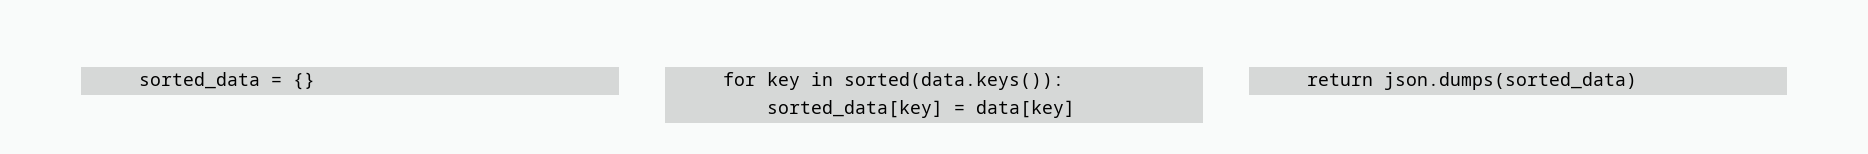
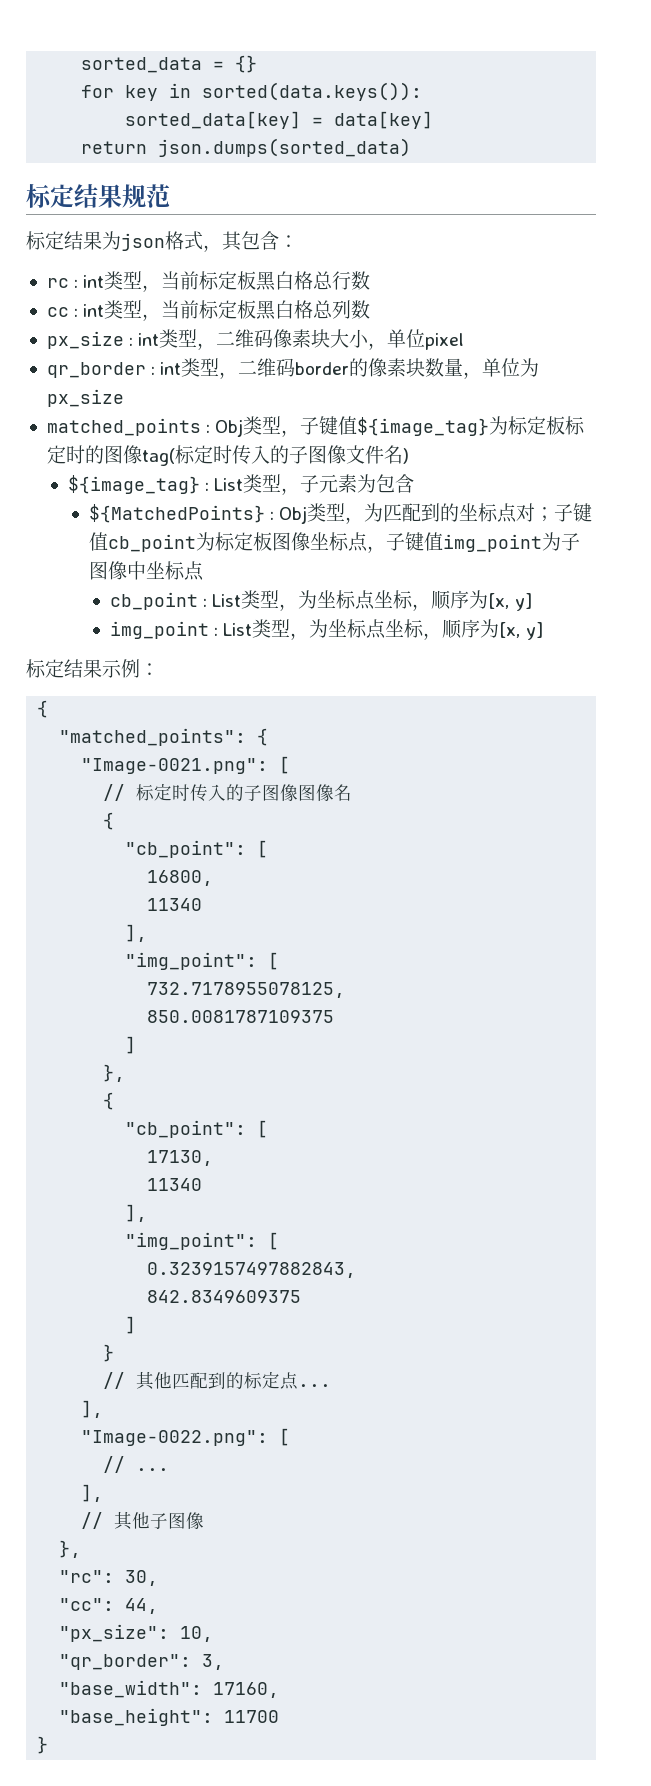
(1637, 81) none -> [26,184,170,208] [26,231,298,252] [46,271,371,292] [46,300,371,321] [46,329,465,350] [46,358,540,379] [46,389,124,407] [46,416,586,437] [46,445,409,466] [67,474,415,495] [89,503,593,524] [89,532,581,553] [89,561,205,581] [110,590,532,611] [110,619,543,640] [26,659,159,678] [37,700,49,718] [59,728,269,746] [81,756,291,774] [103,783,353,802] [103,812,115,830] [125,840,269,858] [147,870,214,886] [147,898,203,911] [125,924,148,942] [125,952,280,970] [147,982,346,998] [147,1010,335,1023] [125,1036,137,1054] [103,1064,126,1082] [103,1092,115,1110] [125,1120,269,1138] [147,1150,214,1166] [147,1178,203,1191] [125,1204,148,1222] [125,1232,280,1250] [147,1262,357,1278] [147,1290,302,1303] [125,1316,137,1334] [103,1344,115,1362] [103,1371,332,1390] [81,1400,104,1418] [81,1428,291,1446] [103,1456,170,1473] [81,1484,104,1502] [81,1511,205,1530] [59,1540,82,1558] [59,1570,159,1586] [59,1598,159,1614] [59,1624,214,1642] [59,1654,225,1670] [59,1680,280,1698] [59,1708,280,1726] [37,1736,49,1754] // 标定结果规范 // 标定结果为json格式，其包含： // rc : int类型，当前标定板黑白格总行数 // cc : int类型，当前标定板黑白格总列数 // px_size : int类型，二维码像素块大小，单位pixel // qr_border : int类型，二维码border的像素块数量，单位为px_size // matched_points : Obj类型，子键值${image_tag}为标定板标定时的图像tag(标定时传入的子图像文件名) // ${image_tag} : List类型，子元素为包含 // ${MatchedPoints} : Obj类型，为匹配到的坐标点对；子键值cb_point为标定板图像坐标点，子键值img_point为子图像中坐标点 // cb_point : List类型，为坐标点坐标，顺序为[x, y] // img_point : List类型，为坐标点坐标，顺序为[x, y] // 标定结果示例： // { // "matched_points": { // "Image-0021.png": [ // // 标定时传入的子图像图像名 // { // "cb_point": [ // 16800, // 11340 // ], // "img_point": [ // 732.7178955078125, // 850.0081787109375 // ] // }, // { // "cb_point": [ // 17130, // 11340 // ], // "img_point": [ // 0.3239157497882843, // 842.8349609375 // ] // } // // 其他匹配到的标定点... // ], // "Image-0022.png": [ // // ... // ], // // 其他子图像 // }, // "rc": 30, // "cc": 44, // "px_size": 10, // "qr_border": 3, // "base_width": 17160, // "base_height": 11700 // }

